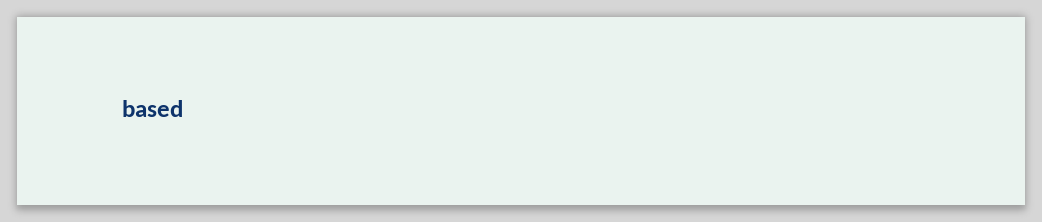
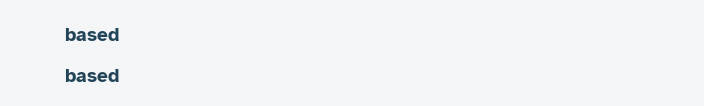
[122,100,183,117] based -> [65,28,119,41] [65,69,119,82] based // based

